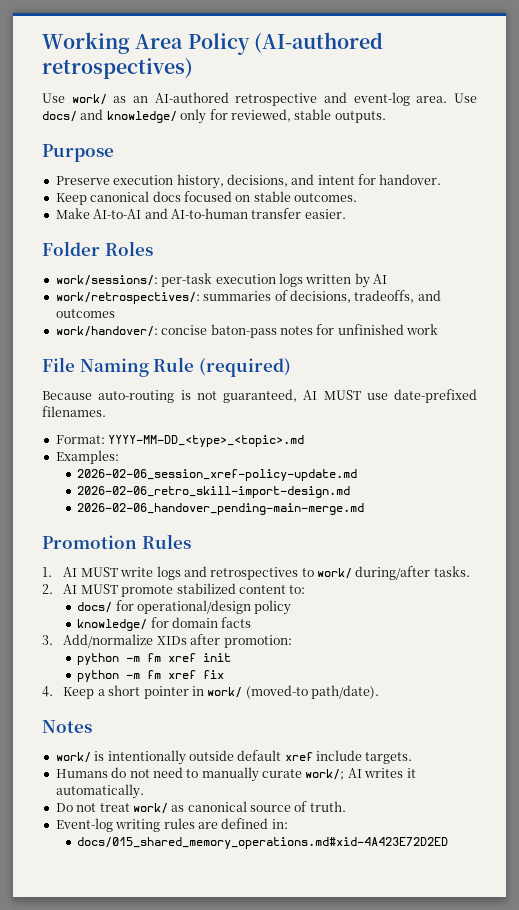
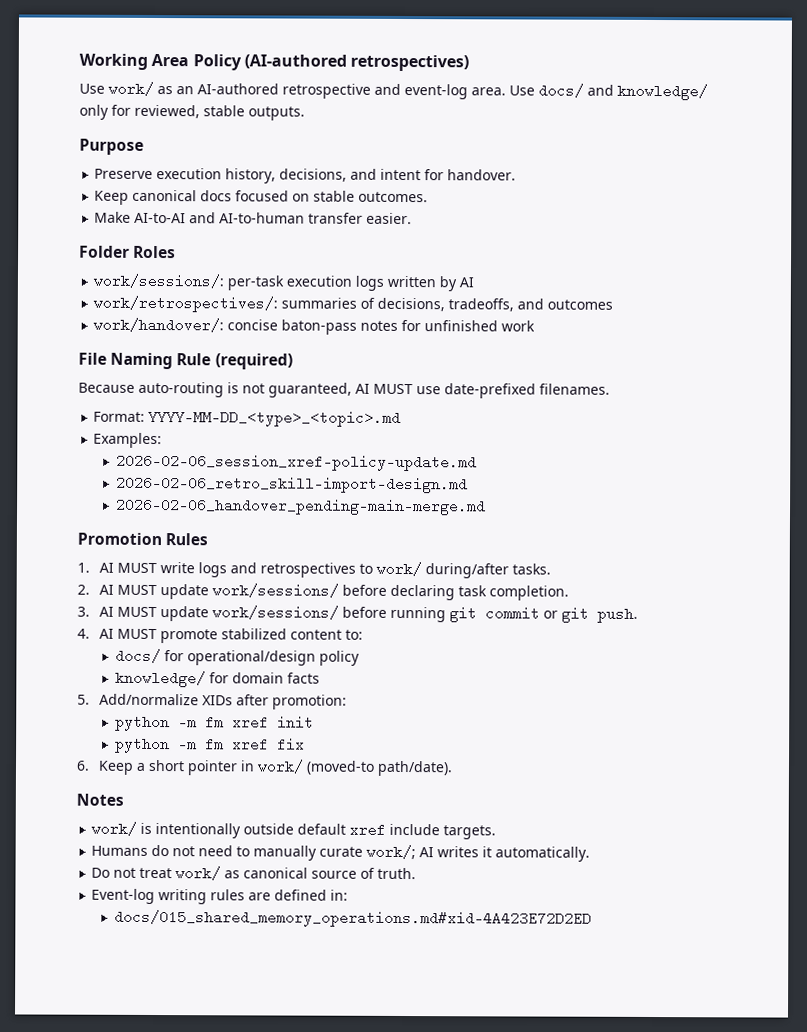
(118, 589) none -> [160,583,570,601] [77,605,639,623] [77,628,158,640] update work/sessions/ before declaring task completion. // 3. AI MUST update work/sessions/ before running git commit or git push. // 4. AI MUST
[42,635,53,645] 3. -> [77,694,90,705] 5.
[42,686,53,697] 4. -> [76,760,90,771] 6.

